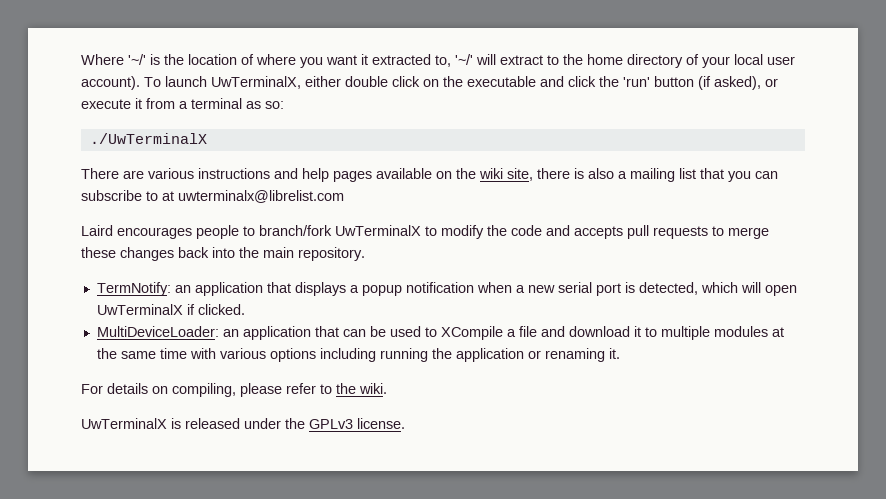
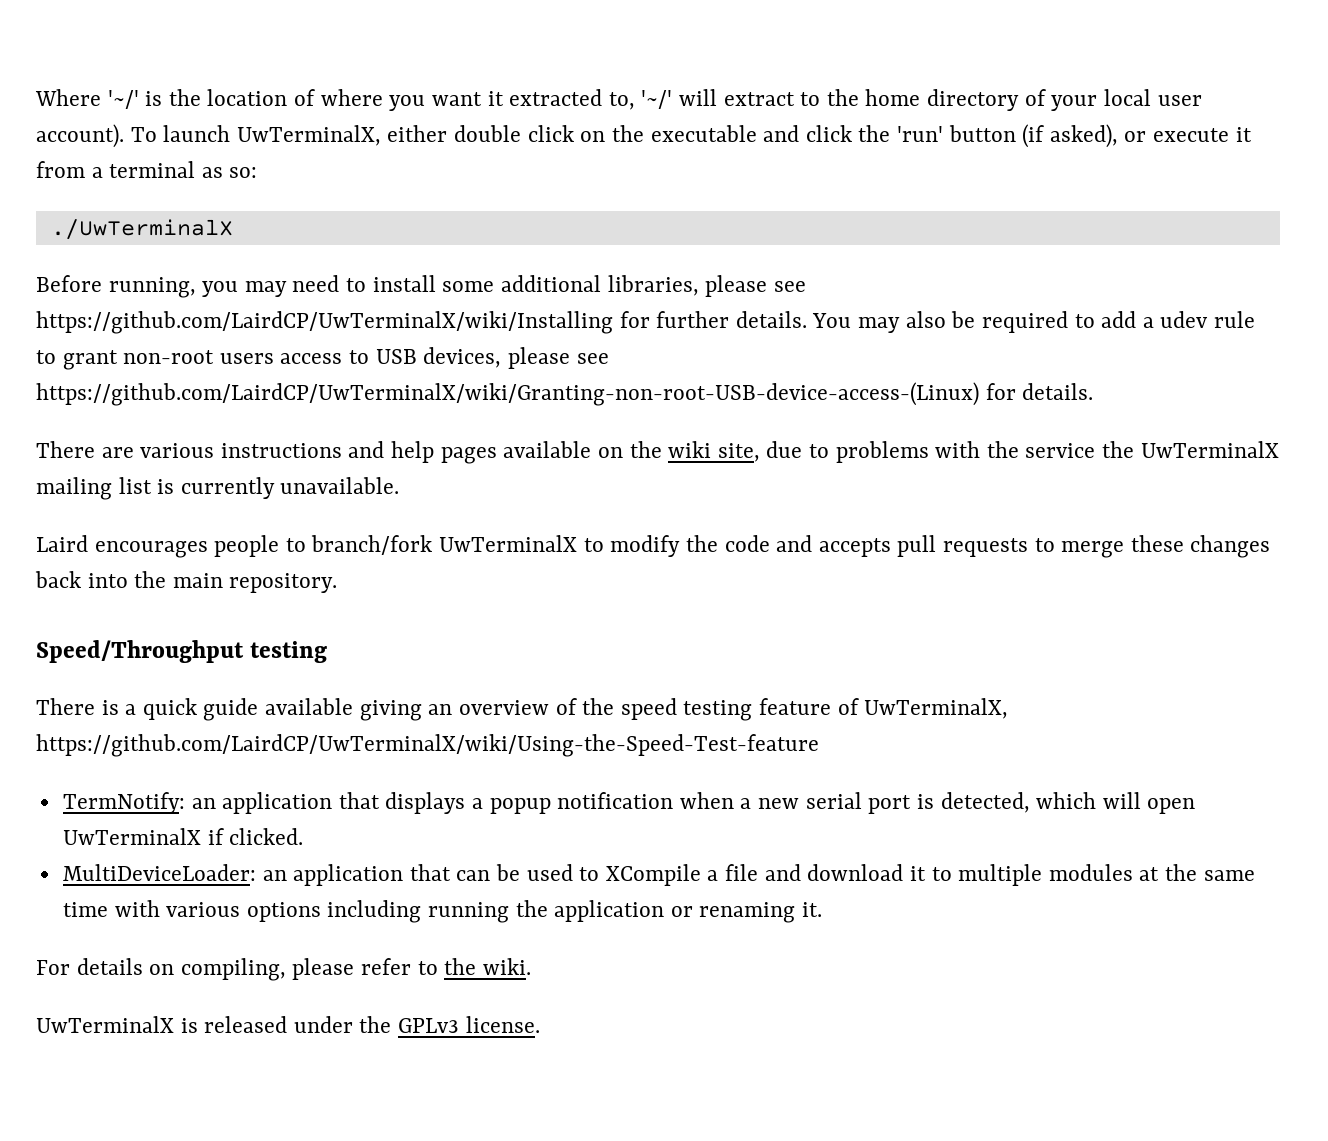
(207, 138) none -> [36,275,806,298] [36,311,1255,334] [36,347,609,370] [36,382,1094,406] // Before running, you may need to install some additional libraries, please see https://github.com/LairdCP/UwTerminalX/wiki/Installing for further details. You may also be required to add a udev rule to grant non-root users access to USB devices, please see https://github.com/LairdCP/UwTerminalX/wiki/Granting-non-root-USB-device-access-(Linux) for details.
[537,168,778,182] [81,190,344,203] there is also a mailing list that you can subscribe to at uwterminalx@librelist.com -> [766,441,1279,463] [36,477,400,500] due to problems with the service the UwTerminalX mailing list is currently unavailable.
(365, 254) none -> [36,640,328,663] [36,698,1009,721] [36,734,819,757] // Speed/Throughput testing // There is a quick guide available giving an overview of the speed testing feature of UwTerminalX, https://github.com/LairdCP/UwTerminalX/wiki/Using-the-Speed-Test-feature

